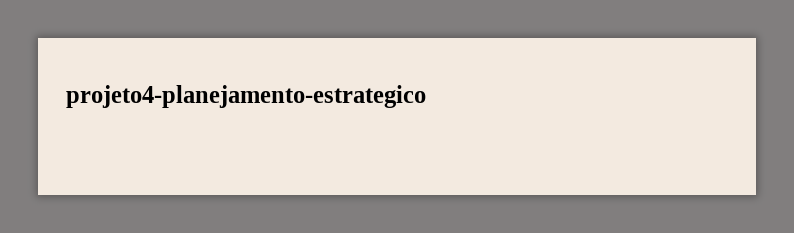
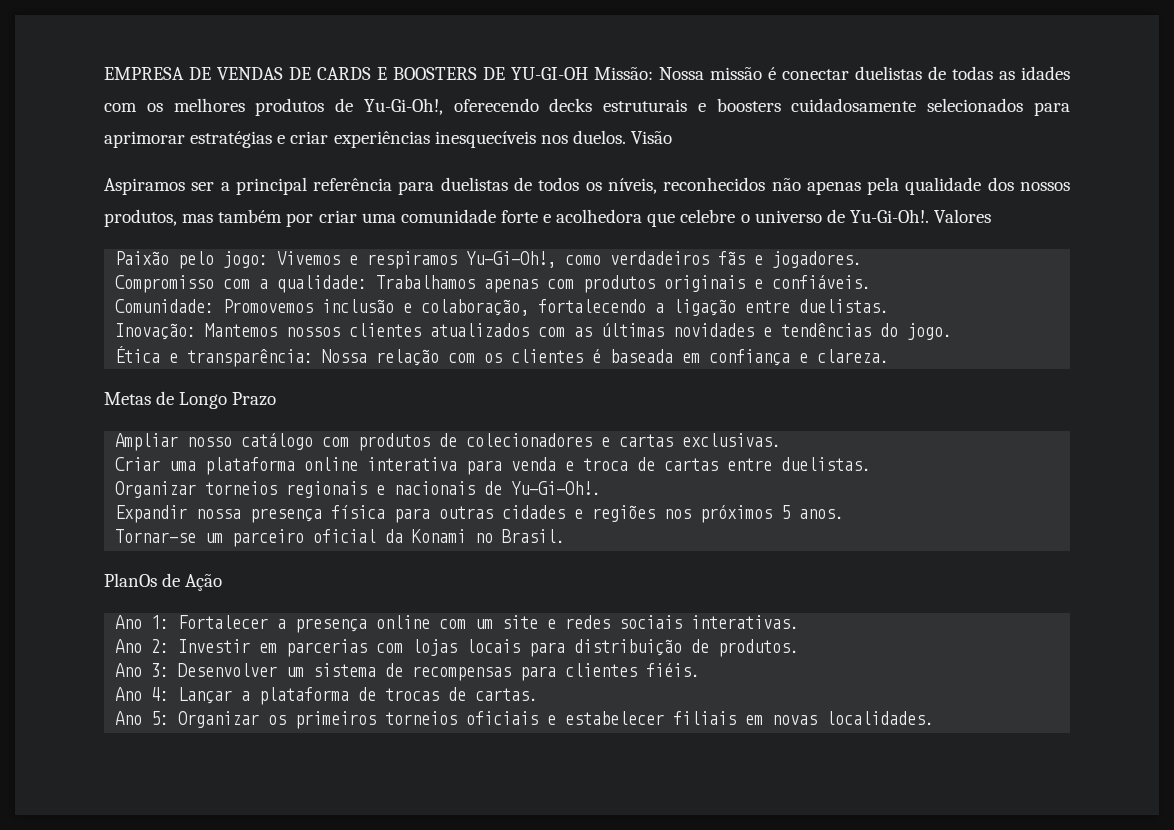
[66,85,426,108] projeto4-planejamento-estrategico -> [104,66,1070,80] [104,98,1070,116] [104,130,673,148] [104,177,1070,195] [104,209,992,227] [115,251,863,269] [115,275,872,293] [115,299,890,316] [115,323,953,340] [115,346,890,367] [104,391,277,409] [115,433,782,451] [115,457,872,475] [115,481,602,498] [115,505,845,523] [115,529,566,547] [104,573,223,591] [115,615,800,633] [115,639,800,657] [115,663,701,681] [115,687,539,705] [115,711,935,729] EMPRESA DE VENDAS DE CARDS E BOOSTERS DE YU-GI-OH Missão: Nossa missão é conectar duelistas de todas as idades com os melhores produtos de Yu-Gi-Oh!, oferecendo decks estruturais e boosters cuidadosamente selecionados para aprimorar estratégias e criar experiências inesquecíveis nos duelos. Visão // Aspiramos ser a principal referência para duelistas de todos os níveis, reconhecidos não apenas pela qualidade dos nossos produtos, mas também por criar uma comunidade forte e acolhedora que celebre o universo de Yu-Gi-Oh!. Valores // Paixão pelo jogo: Vivemos e respiramos Yu-Gi-Oh!, como verdadeiros fãs e jogadores. // Compromisso com a qualidade: Trabalhamos apenas com produtos originais e confiáveis. // Comunidade: Promovemos inclusão e colaboração, fortalecendo a ligação entre duelistas. // Inovação: Mantemos nossos clientes atualizados com as últimas novidades e tendências do jogo. // Ética e transparência: Nossa relação com os clientes é baseada em confiança e clareza. // Metas de Longo Prazo // Ampliar nosso catálogo com produtos de colecionadores e cartas exclusivas. // Criar uma plataforma online interativa para venda e troca de cartas entre duelistas. // Organizar torneios regionais e nacionais de Yu-Gi-Oh!. // Expandir nossa presença física para outras cidades e regiões nos próximos 5 anos. // Tornar-se um parceiro oficial da Konami no Brasil. // PlanOs de Ação // Ano 1: Fortalecer a presença online com um site e redes sociais interativas. // Ano 2: Investir em parcerias com lojas locais para distribuição de produtos. // Ano 3: Desenvolver um sistema de recompensas para clientes fiéis. // Ano 4: Lançar a plataforma de trocas de cartas. // Ano 5: Organizar os primeiros torneios oficiais e estabelecer filiais em novas localidades.

